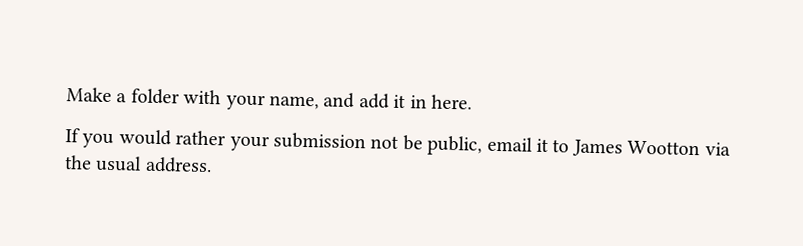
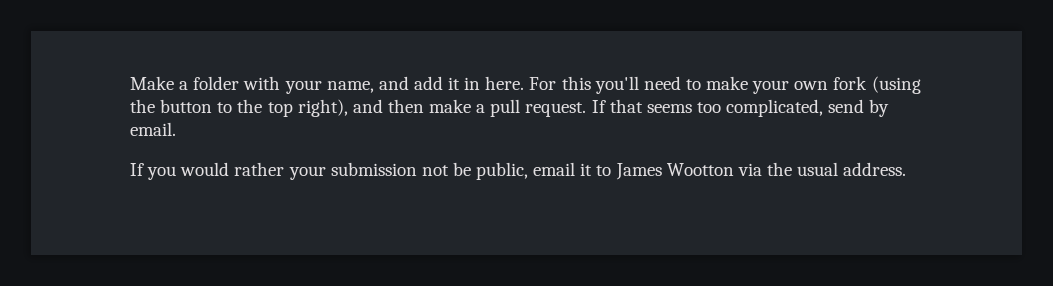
(472, 102) none -> [529,76,921,94] [130,99,890,117] [130,122,176,136] For this you'll need to make your own fork (using the button to the top right), and then make a pull request. If that seems too complicated, send by email.

